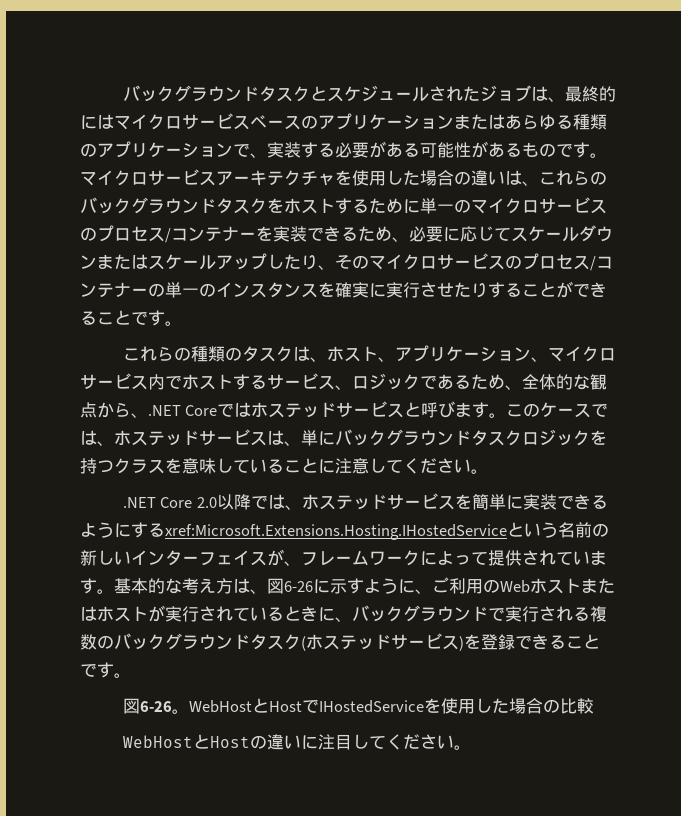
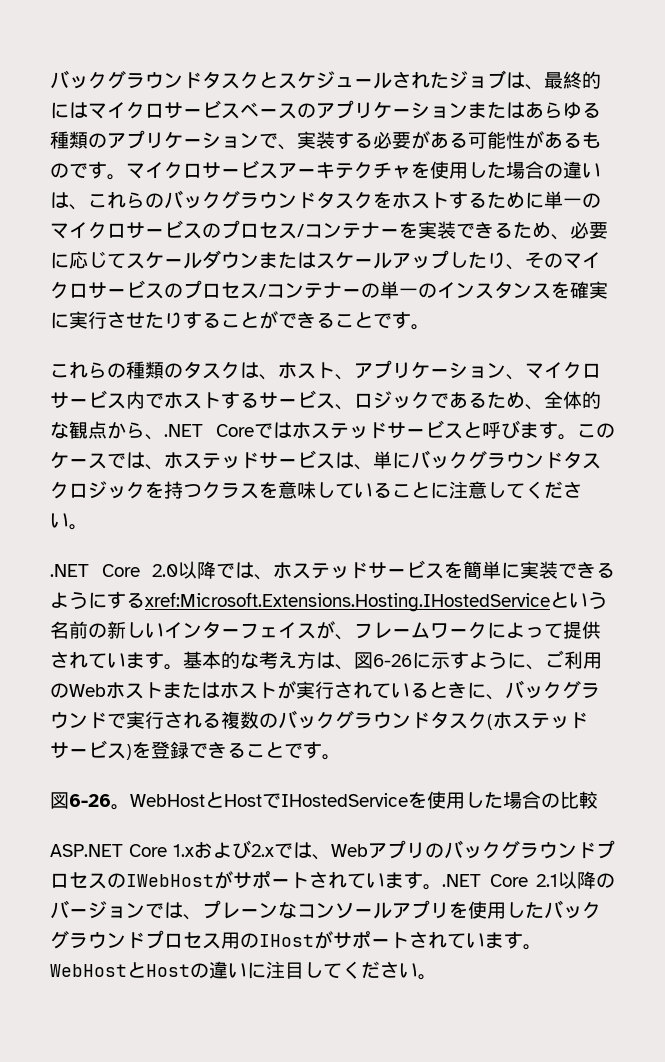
(594, 706) none -> [50,840,615,860] [50,871,615,890] [50,900,601,920] [50,930,542,950] ASP.NET Core 1.xおよび2.xでは、WebアプリのバックグラウンドプロセスのIWebHostがサポートされています。.NET Core 2.1以降のバージョンでは、プレーンなコンソールアプリを使用したバックグラウンドプロセス用のIHostがサポートされています。

